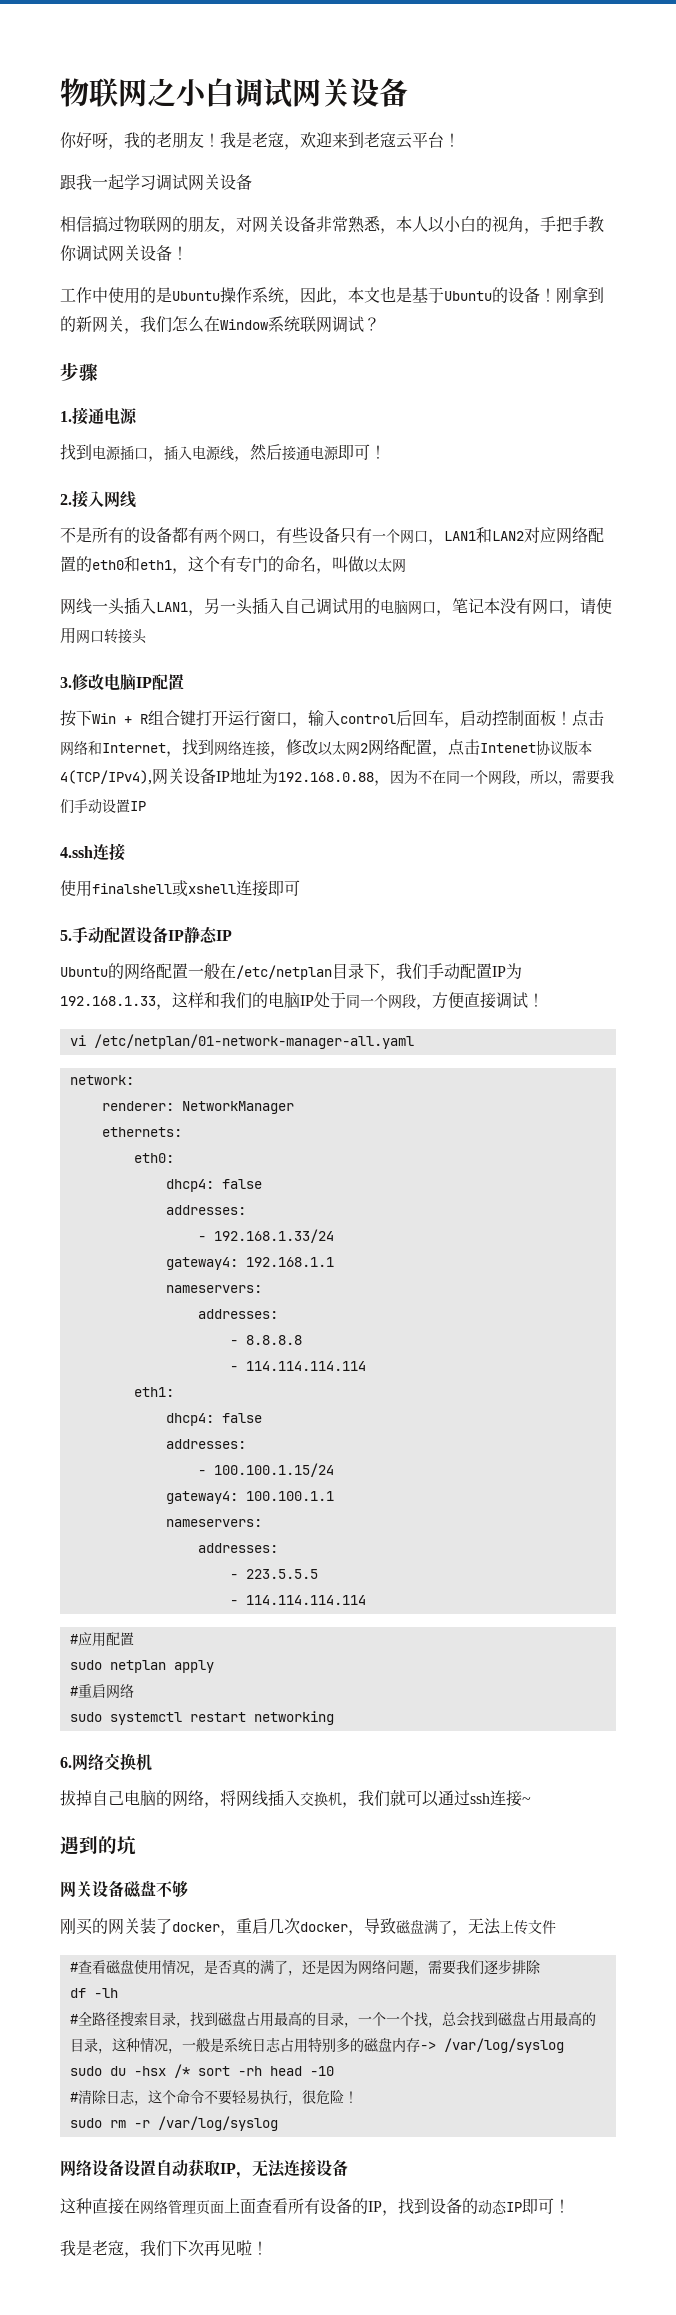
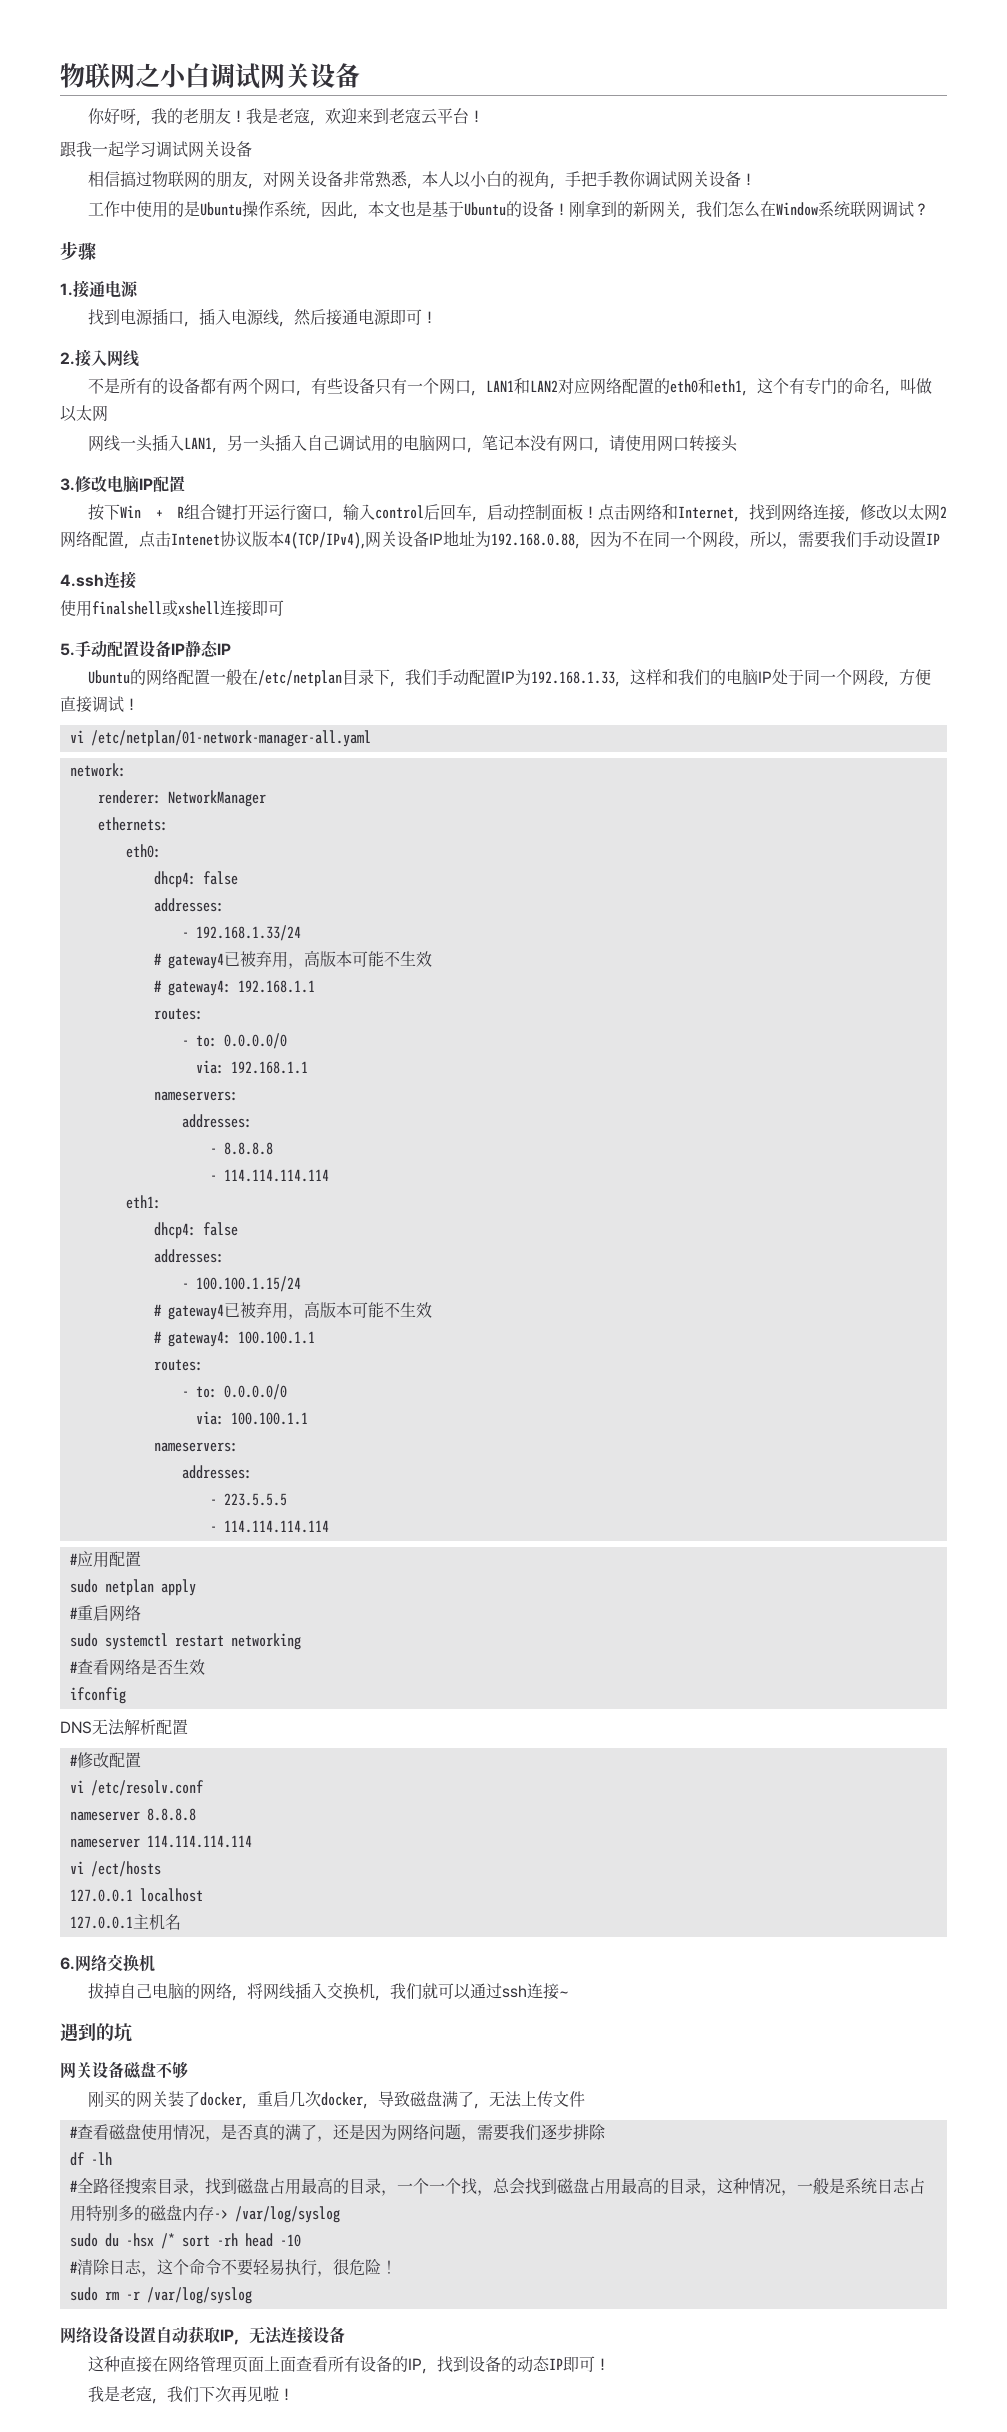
[165,1257,238,1270] gateway4: -> [153,950,432,969] [153,980,315,996] [153,1008,203,1020] [181,1033,287,1049] [195,1060,224,1074] # gateway4已被弃用，高版本可能不生效 // # gateway4: 192.168.1.1 // routes: // - to: 0.0.0.0/0 // via:
[165,1491,238,1504] gateway4: -> [153,1301,432,1320] [153,1331,315,1347] [153,1359,203,1371] [181,1384,287,1400] [195,1411,224,1425] # gateway4已被弃用，高版本可能不生效 // # gateway4: 100.100.1.1 // routes: // - to: 0.0.0.0/0 // via:
(334, 1718) none -> [69,1659,205,1676] [69,1687,126,1704] [60,1719,188,1736] [69,1752,141,1768] [69,1780,204,1796] [69,1808,196,1821] [69,1835,252,1848] [69,1861,161,1877] [69,1888,203,1902] [69,1914,181,1930] // #查看网络是否生效 // ifconfig // DNS无法解析配置 // #修改配置 // vi /etc/resolv.conf // nameserver 8.8.8.8 // nameserver 114.114.114.114 // vi /ect/hosts // 127.0.0.1 localhost // 127.0.0.1主机名

